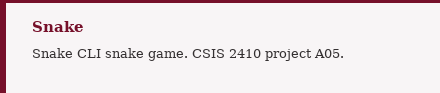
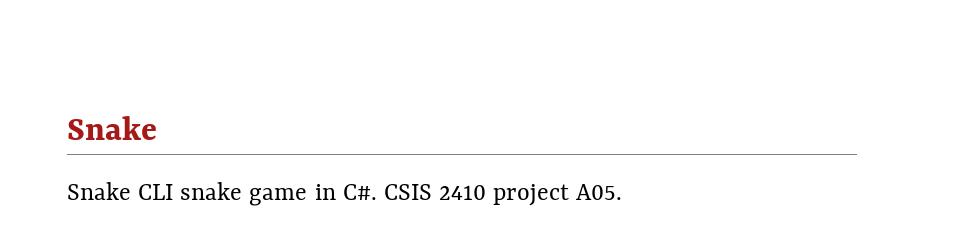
[148,51,188,61] game. -> [249,184,377,206] game in C#.

